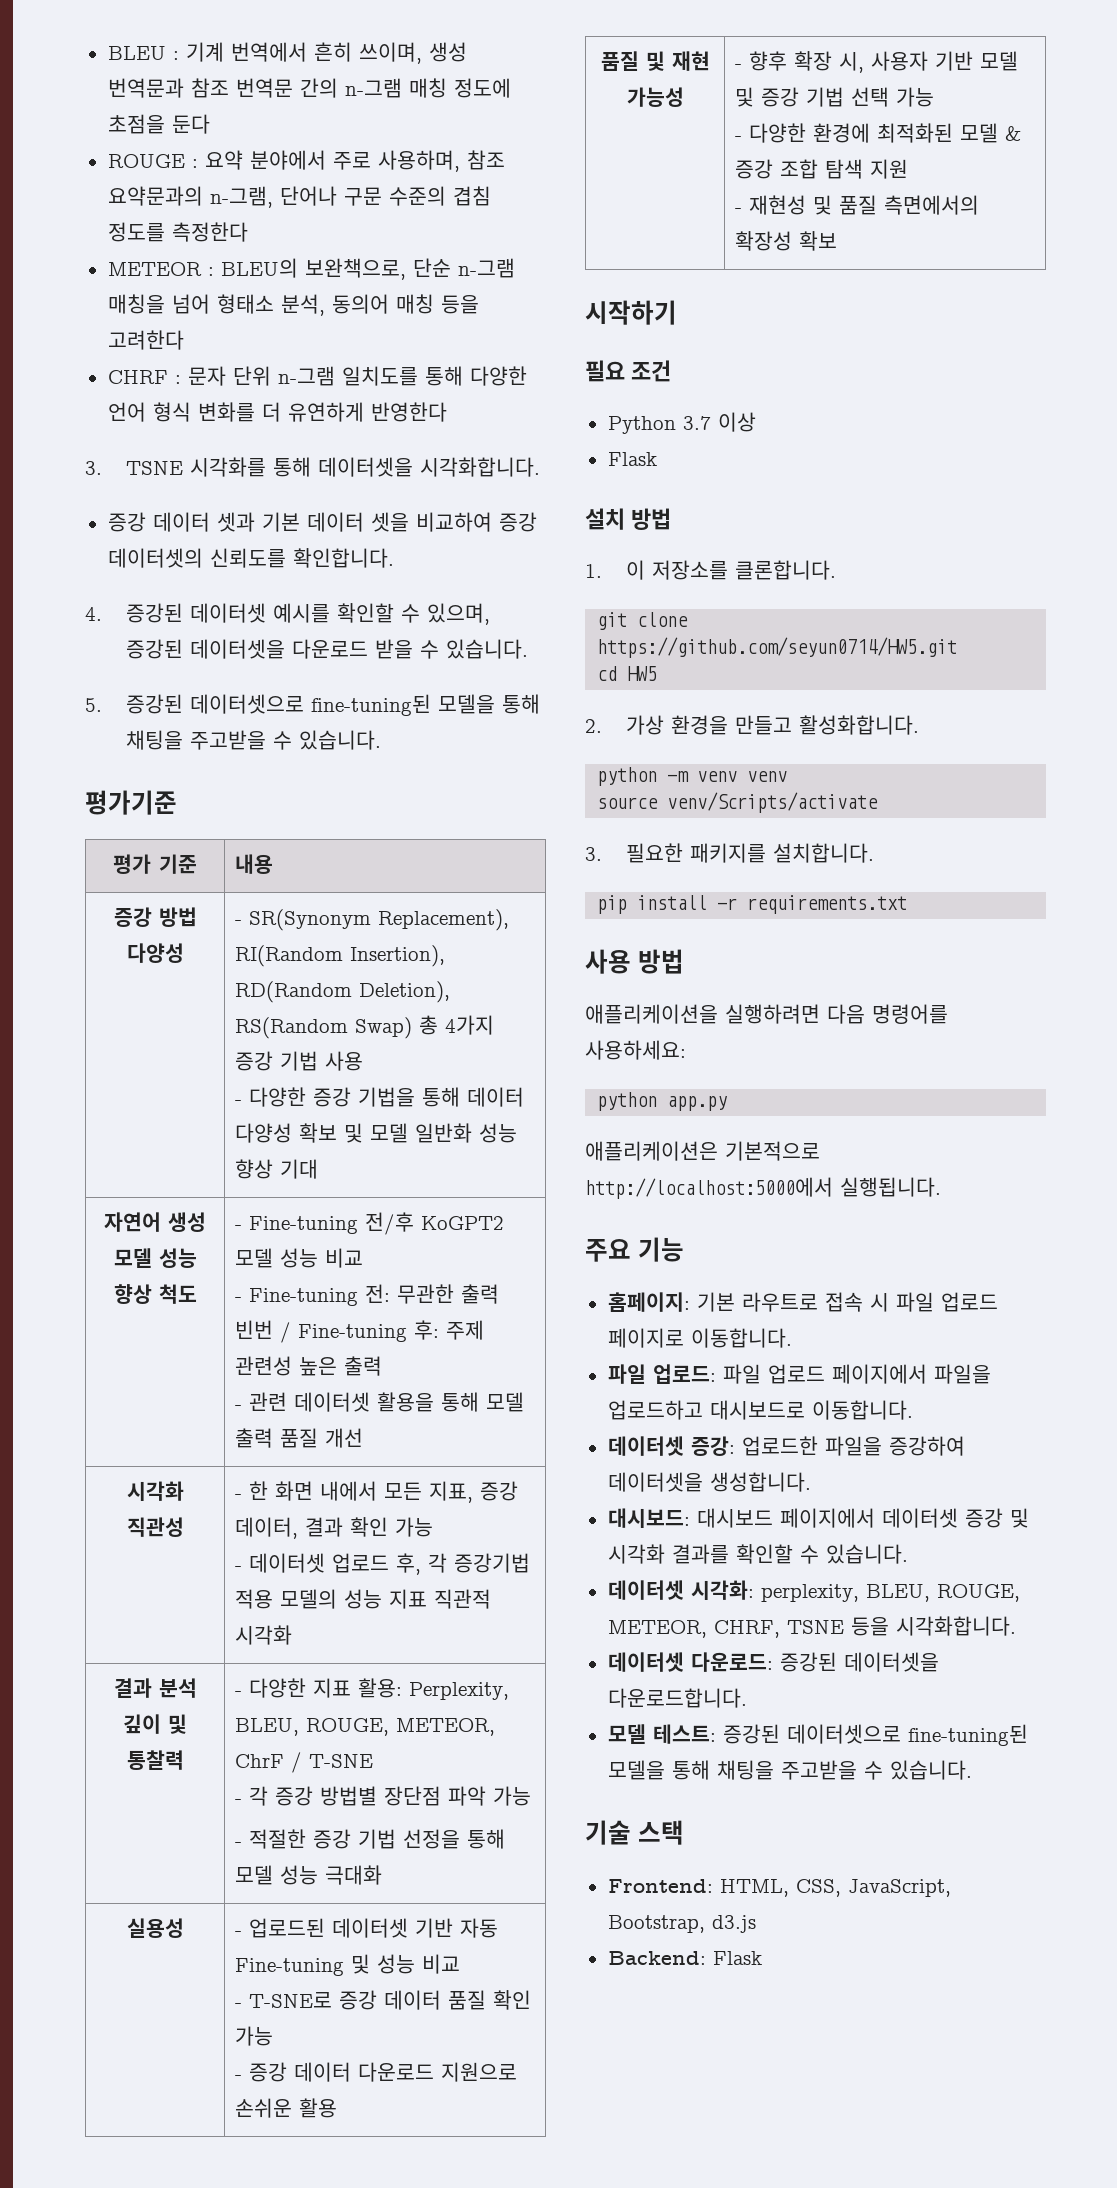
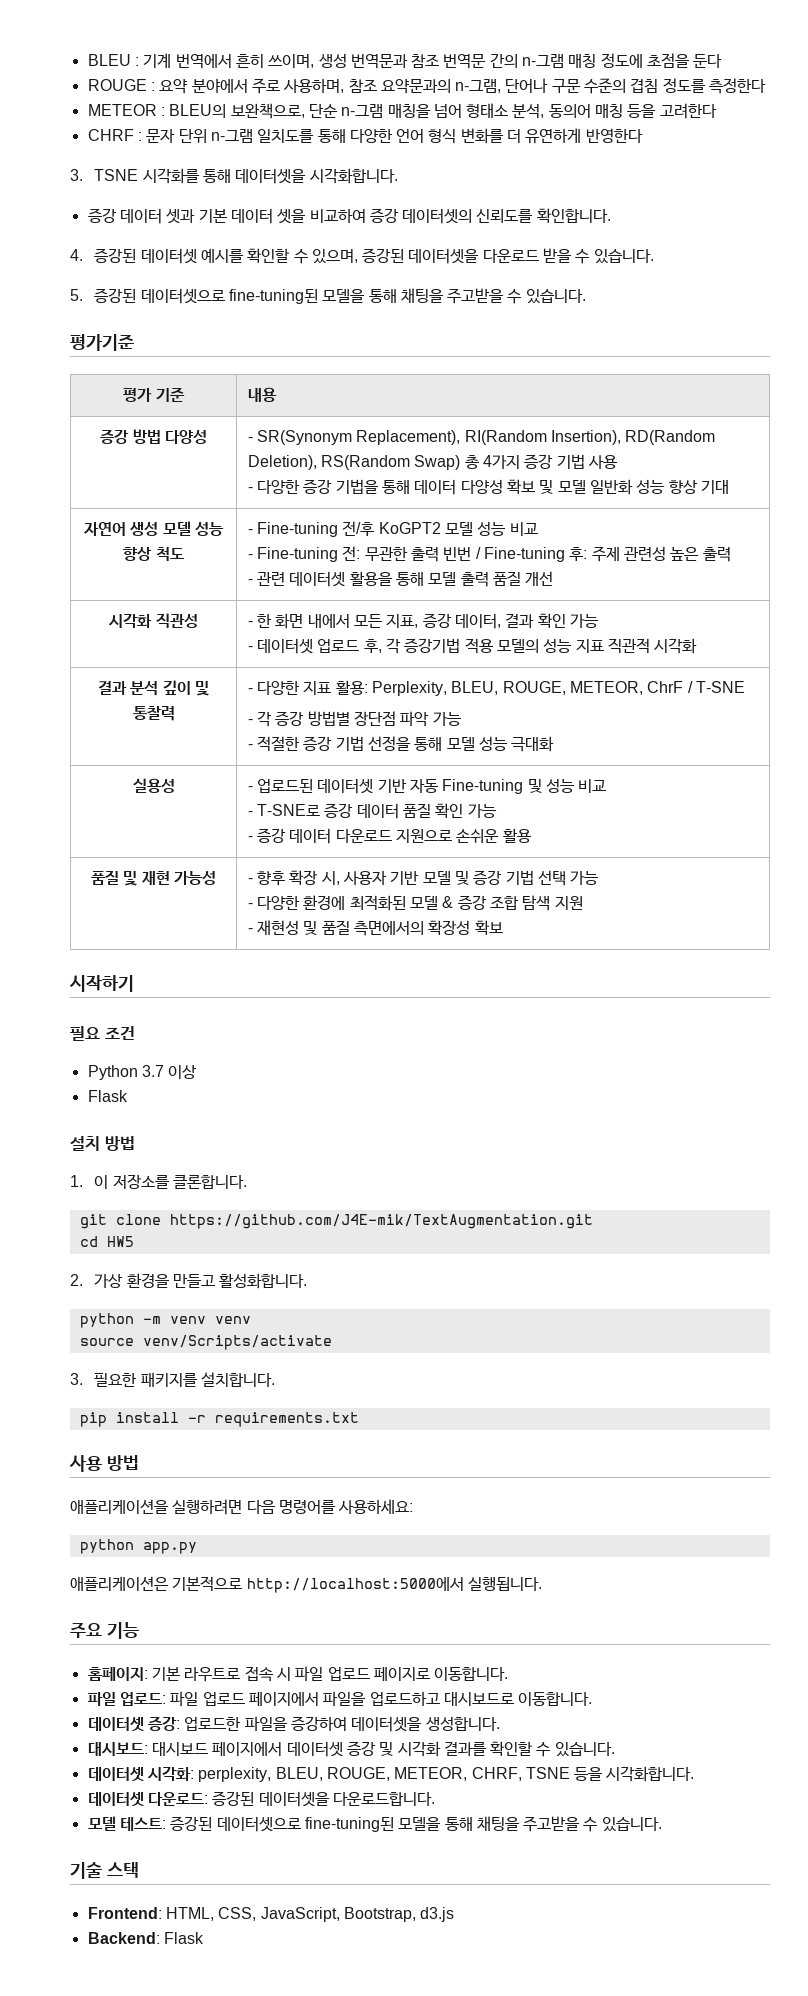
[597,637,958,658] https://github.com/seyun0714/HW5.git -> [169,1214,593,1229] https://github.com/J4E-mik/TextAugmentation.git

